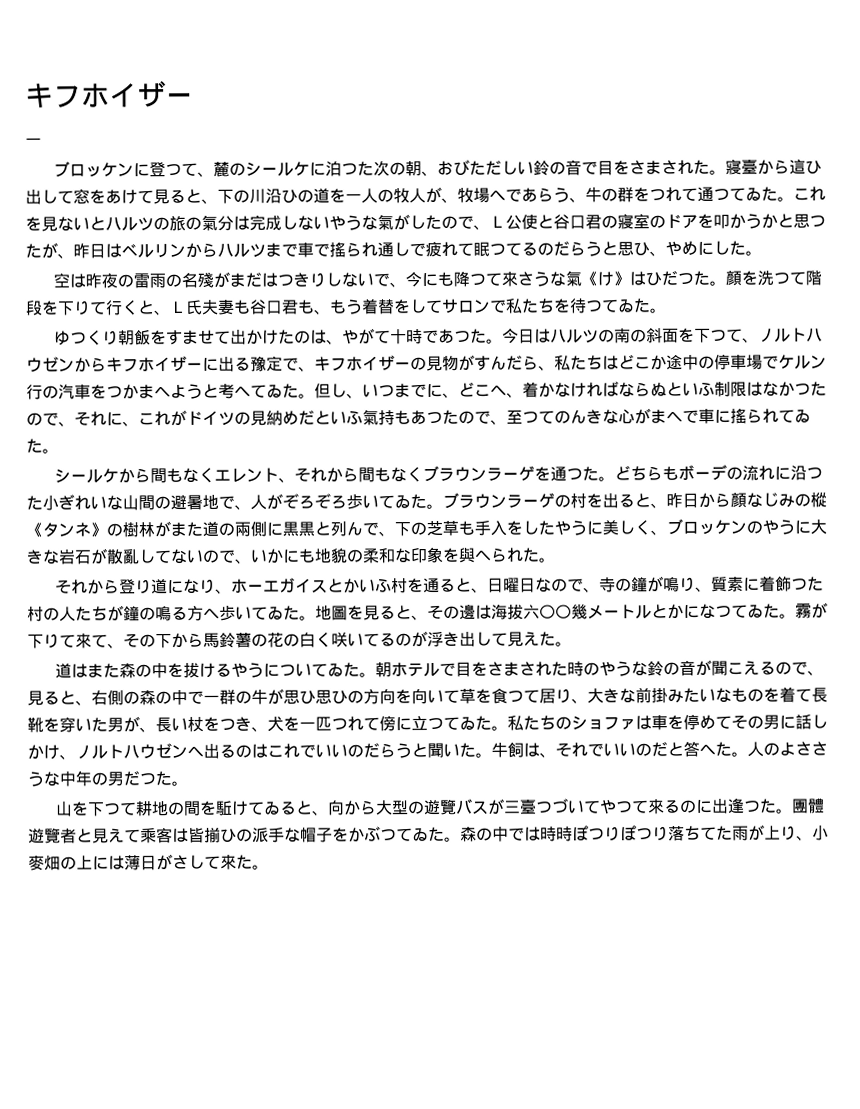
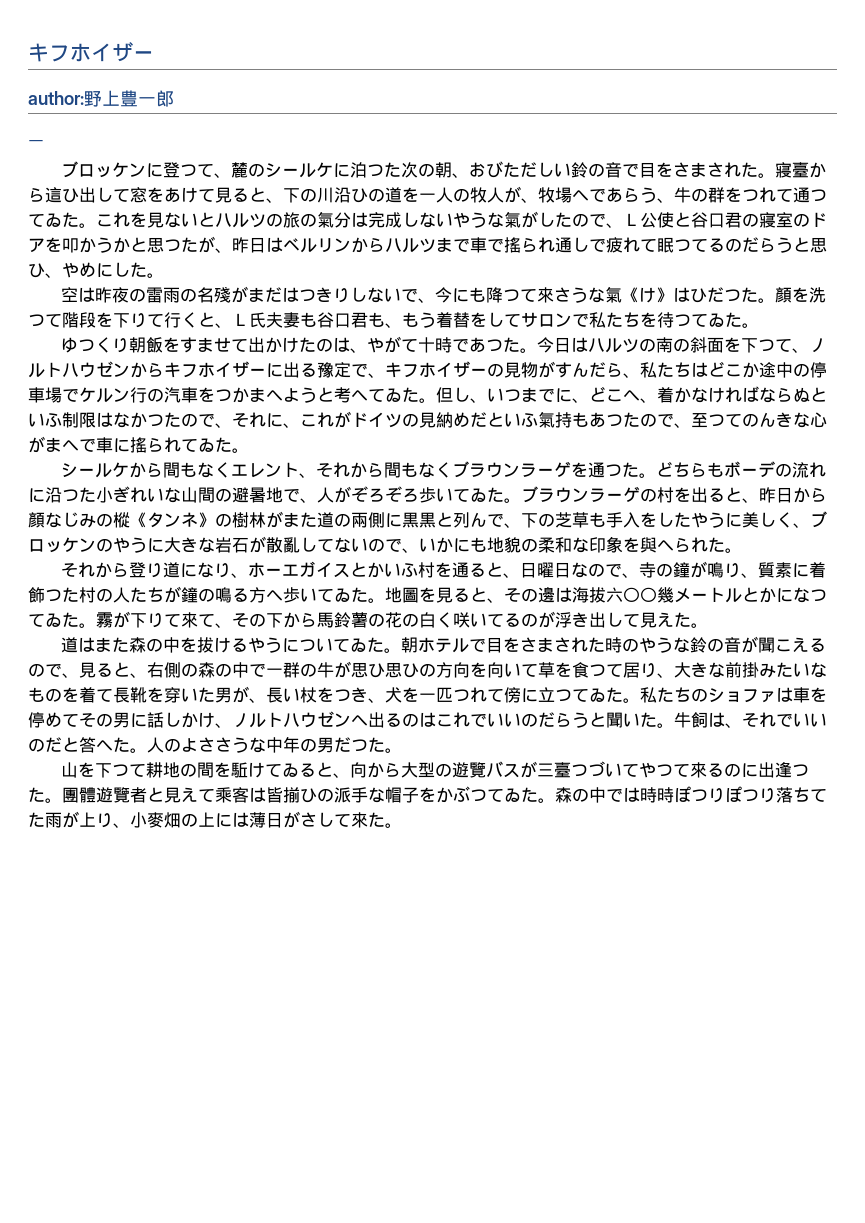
[25,81,194,108] キフホイザー -> [28,42,154,62] [28,90,174,107] キフホイザー // author:野上豊一郎

